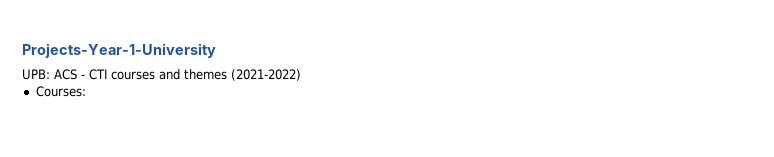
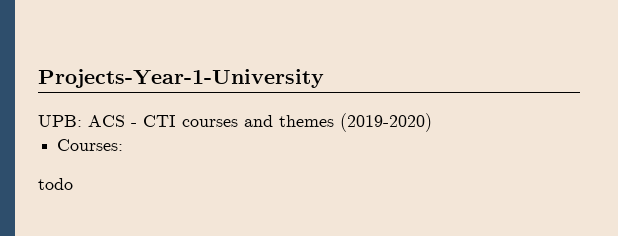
[231,69,301,81] (2021-2022) -> [340,113,432,132] (2019-2020)
(86, 91) none -> [38,178,73,190] // todo

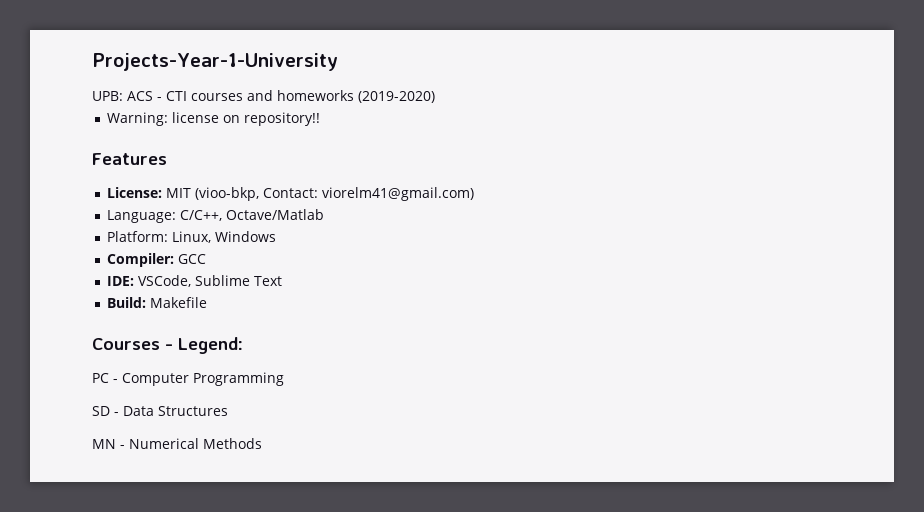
[279,115,334,127] themes -> [277,90,354,101] homeworks
[57,139,124,151] [38,178,73,190] Courses: // todo -> [107,112,321,126] [92,153,167,165] [107,187,475,201] [107,209,325,223] [107,231,277,243] [107,253,207,267] [107,275,283,287] [107,297,208,308] [92,337,243,354] [92,372,284,386] [92,406,228,416] [92,438,262,449] Warning: license on repository!! // Features // License: MIT (vioo-bkp, Contact: viorelm41@gmail.com) // Language: C/C++, Octave/Matlab // Platform: Linux, Windows // Compiler: GCC // IDE: VSCode, Sublime Text // Build: Makefile // Courses - Legend: // PC - Computer Programming // SD - Data Structures // MN - Numerical Methods

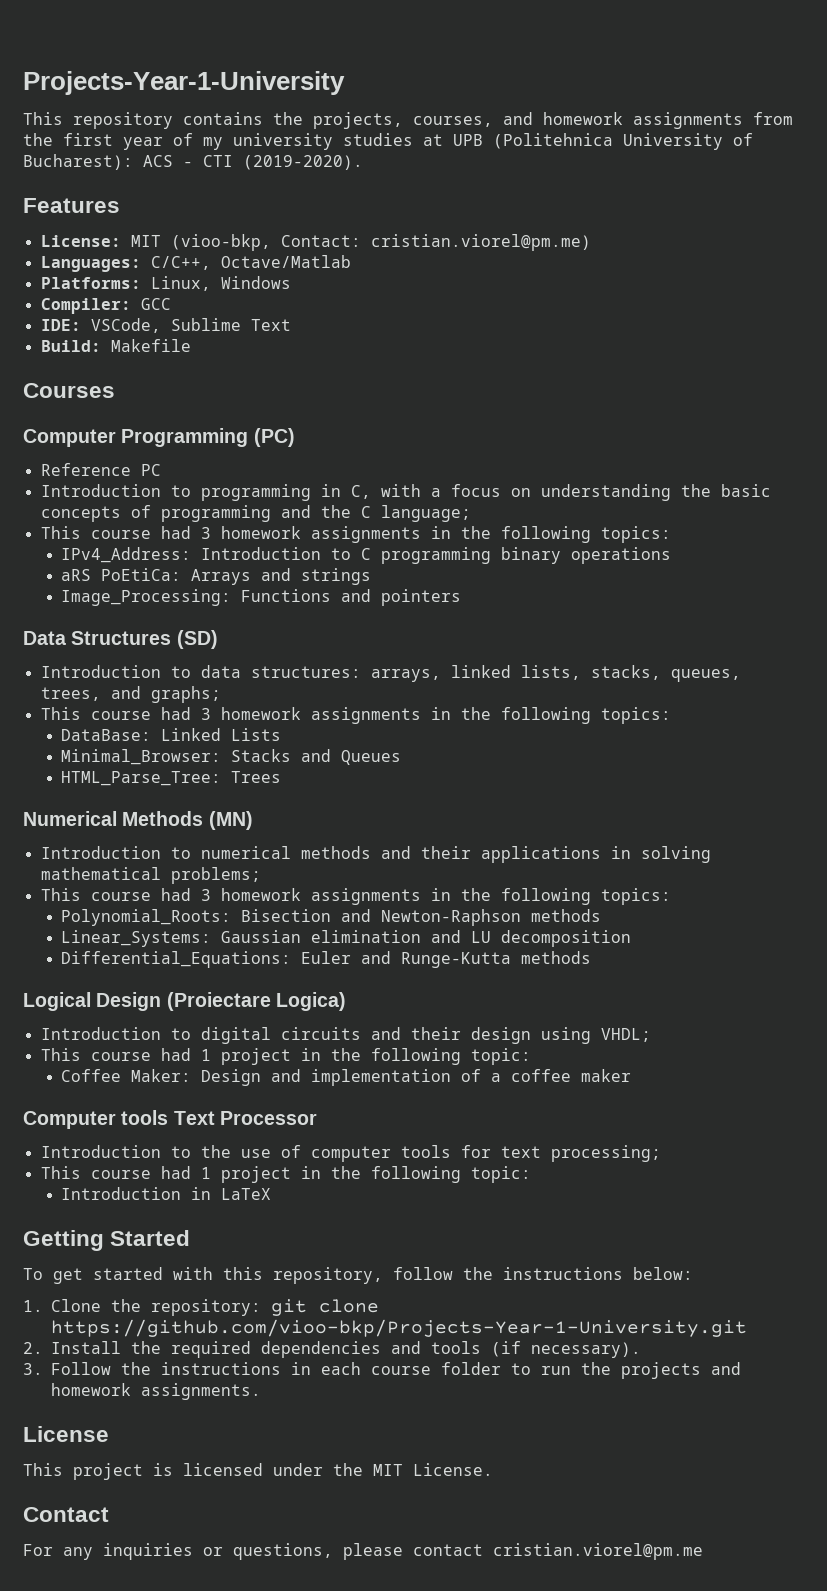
[92,90,435,103] [107,112,321,126] UPB: ACS - CTI courses and homeworks (2019-2020) // Warning: license on repository!! -> [23,112,793,129] [23,133,753,150] [23,154,363,170] This repository contains the projects, courses, and homework assignments from the first year of my university studies at UPB (Politehnica University of Bucharest): ACS - CTI (2019-2020).
[322,187,475,201] [107,210,177,223] viorelm41@gmail.com) // Language: -> [370,234,591,251] [40,256,141,272] cristian.viorel@pm.me) // Languages:
[107,231,169,242] Platform: -> [40,277,141,289] Platforms:
[165,337,243,354] [92,372,284,386] [92,406,228,416] [92,438,262,449] - Legend: // PC - Computer Programming // SD - Data Structures // MN - Numerical Methods -> [23,428,295,447] [40,463,161,476] [40,484,771,501] [40,505,471,522] [40,526,671,543] [61,547,672,564] [61,568,372,585] [61,589,462,606] [23,630,218,649] [40,665,741,682] [40,686,221,703] [40,707,671,724] [61,728,282,741] [61,749,402,765] [61,771,282,786] [23,811,253,830] [40,846,711,863] [40,867,261,884] [40,888,671,905] [61,909,602,926] [61,930,632,947] [61,951,592,968] [23,992,346,1011] [40,1027,651,1044] [40,1048,531,1065] [61,1069,632,1086] [23,1110,317,1129] [40,1145,661,1162] [40,1166,531,1183] [61,1187,272,1200] [23,1230,191,1251] [23,1267,693,1284] [23,1299,379,1316] [51,1319,747,1337] [23,1341,641,1358] [23,1362,741,1379] [51,1383,261,1400] [23,1426,109,1442] [23,1463,493,1480] [23,1507,109,1522] [23,1543,703,1560] // Computer Programming (PC) // Reference PC // Introduction to programming in C, with a focus on understanding the basic concepts of programming and the C language; // This course had 3 homework assignments in the following topics: // IPv4_Address: Introduction to C programming binary operations // aRS PoEtiCa: Arrays and strings // Image_Processing: Functions and pointers // Data Structures (SD) // Introduction to data structures: arrays, linked lists, stacks, queues, trees, and graphs; // This course had 3 homework assignments in the following topics: // DataBase: Linked Lists // Minimal_Browser: Stacks and Queues // HTML_Parse_Tree: Trees // Numerical Methods (MN) // Introduction to numerical methods and their applications in solving mathematical problems; // This course had 3 homework assignments in the following topics: // Polynomial_Roots: Bisection and Newton-Raphson methods // Linear_Systems: Gaussian elimination and LU decomposition // Differential_Equations: Euler and Runge-Kutta methods // Logical Design (Proiectare Logica) // Introduction to digital circuits and their design using VHDL; // This course had 1 project in the following topic: // Coffee Maker: Design and implementation of a coffee maker // Computer tools Text Processor // Introduction to the use of computer tools for text processing; // This course had 1 project in the following topic: // Introduction in LaTeX // Getting Started // To get started with this repository, follow the instructions below: // 1. Clone the repository: git clone https://github.com/vioo-bkp/Projects-Year-1-University.git // 2. Install the required dependencies and tools (if necessary). // 3. Follow the instructions in each course folder to run the projects and homework assignments. // License // This project is licensed under the MIT License. // Contact // For any inquiries or questions, please contact cristian.viorel@pm.me

